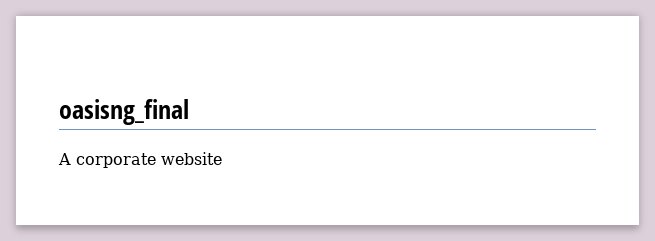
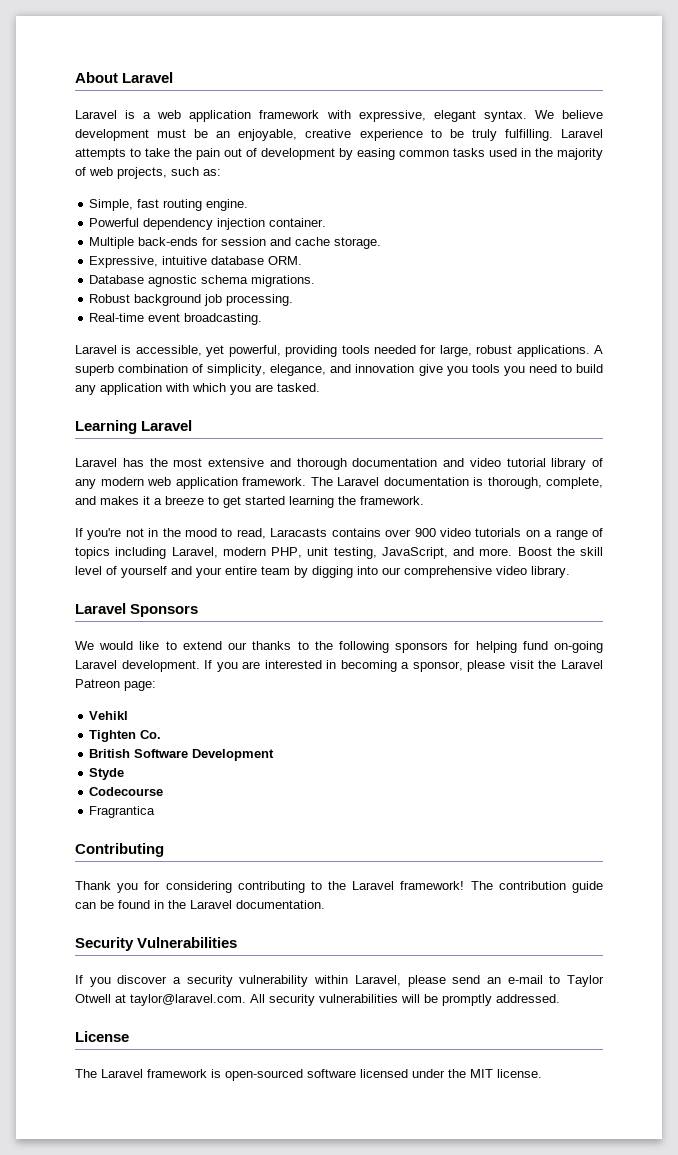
[59,99,189,125] [58,152,222,168] oasisng_final // A corporate website -> [75,72,174,83] [75,110,603,122] [75,129,603,141] [75,148,603,160] [75,167,221,179] [89,199,249,211] [89,218,327,230] [89,237,382,249] [89,256,303,268] [89,275,316,287] [89,294,294,306] [89,313,263,325] [75,345,604,357] [75,364,604,376] [75,383,320,395] [75,420,193,434] [75,458,603,470] [75,477,603,489] [75,496,424,508] [75,528,604,540] [75,547,603,559] [75,566,570,578] [75,603,199,617] [75,641,603,653] [75,660,604,672] [75,679,156,691] [89,711,129,720] [89,730,162,742] [89,749,275,761] [89,768,125,780] [89,787,164,796] [89,806,156,818] [75,843,164,857] [75,881,603,893] [75,900,325,909] [75,937,238,951] [75,975,604,987] [75,994,560,1006] [75,1031,129,1042] [75,1069,542,1081] About Laravel // Laravel is a web application framework with expressive, elegant syntax. We believe development must be an enjoyable, creative experience to be truly fulfilling. Laravel attempts to take the pain out of development by easing common tasks used in the majority of web projects, such as: // Simple, fast routing engine. // Powerful dependency injection container. // Multiple back-ends for session and cache storage. // Expressive, intuitive database ORM. // Database agnostic schema migrations. // Robust background job processing. // Real-time event broadcasting. // Laravel is accessible, yet powerful, providing tools needed for large, robust applications. A superb combination of simplicity, elegance, and innovation give you tools you need to build any application with which you are tasked. // Learning Laravel // Laravel has the most extensive and thorough documentation and video tutorial library of any modern web application framework. The Laravel documentation is thorough, complete, and makes it a breeze to get started learning the framework. // If you're not in the mood to read, Laracasts contains over 900 video tutorials on a range of topics including Laravel, modern PHP, unit testing, JavaScript, and more. Boost the skill level of yourself and your entire team by digging into our comprehensive video library. // Laravel Sponsors // We would like to extend our thanks to the following sponsors for helping fund on-going Laravel development. If you are interested in becoming a sponsor, please visit the Laravel Patreon page: // Vehikl // Tighten Co. // British Software Development // Styde // Codecourse // Fragrantica // Contributing // Thank you for considering contributing to the Laravel framework! The contribution guide can be found in the Laravel documentation. // Security Vulnerabilities // If you discover a security vulnerability within Laravel, please send an e-mail to Taylor Otwell at taylor@laravel.com. All security vulnerabilities will be promptly addressed. // License // The Laravel framework is open-sourced software licensed under the MIT license.

